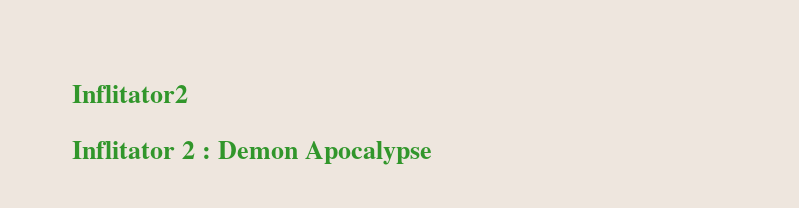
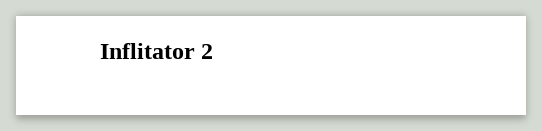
[72,85,188,103] Inflitator2 // -> (100, 51) none
[202,141,433,165] : Demon Apocalypse -> (214, 51) none

